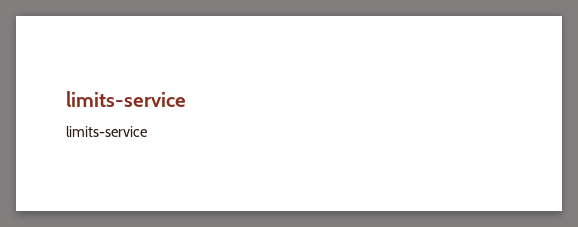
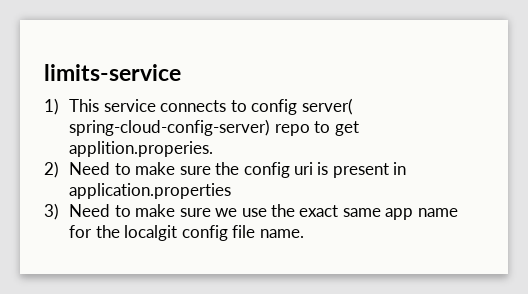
[66,126,147,137] limits-service -> [44,98,353,115] [69,119,359,136] [69,141,214,157] [44,161,407,178] [69,183,232,199] [44,203,458,220] [69,225,304,241] 1) This service connects to config server( spring-cloud-config-server) repo to get applition.properies. // 2) Need to make sure the config uri is present in application.properties // 3) Need to make sure we use the exact same app name for the localgit config file name.

